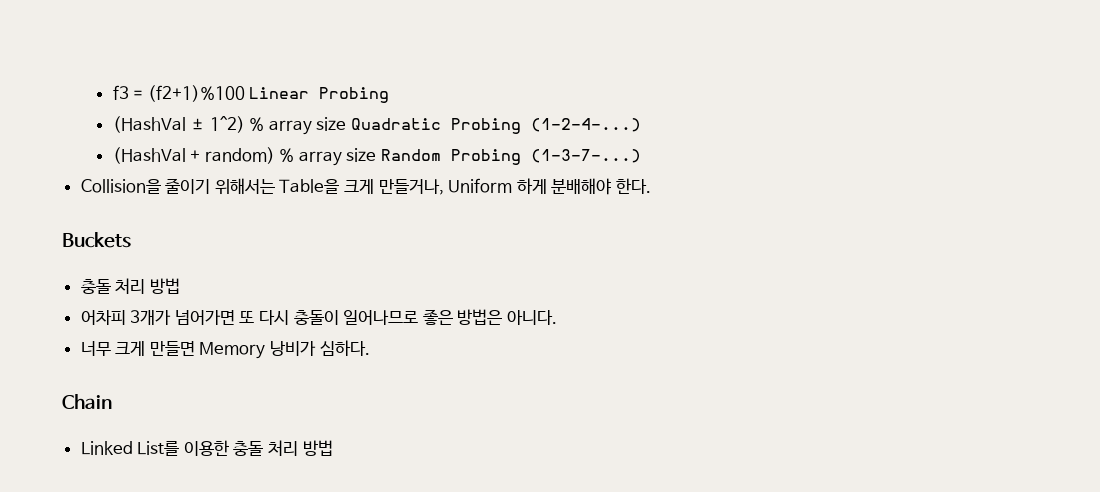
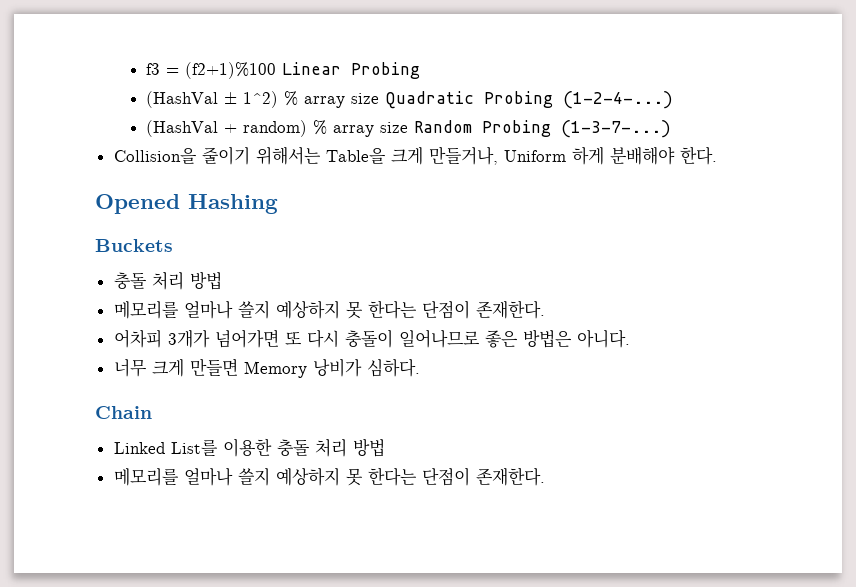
(651, 186) none -> [95,194,278,214] // Opened Hashing
(180, 286) none -> [113,300,545,319] // 메모리를 얼마나 쓸지 예상하지 못 한다는 단점이 존재한다.
(333, 448) none -> [113,467,545,486] // 메모리를 얼마나 쓸지 예상하지 못 한다는 단점이 존재한다.

